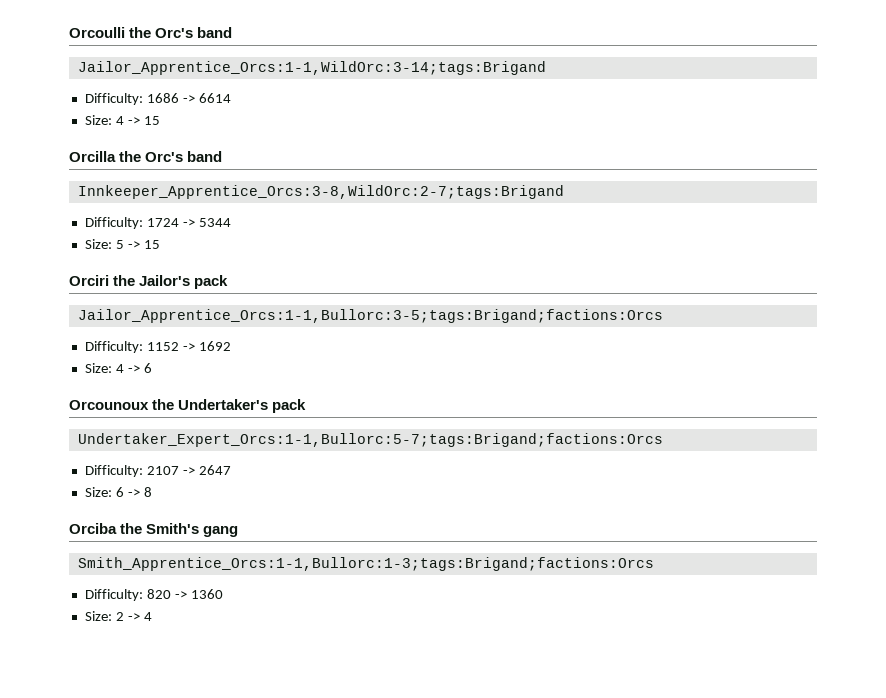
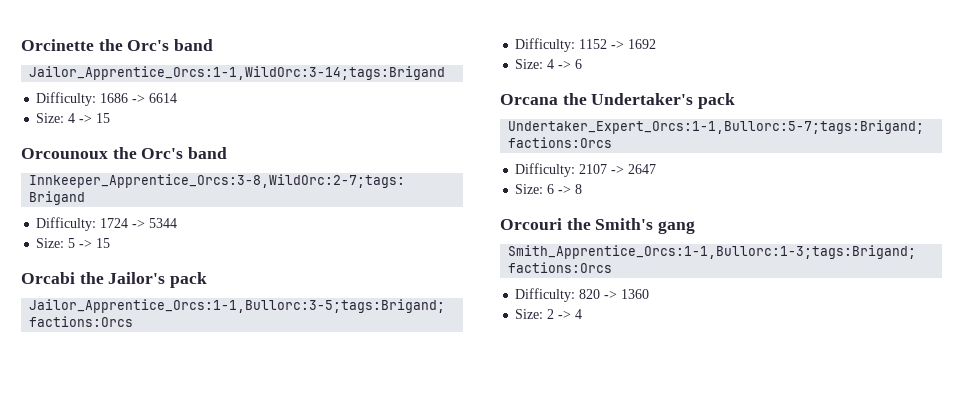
[69,27,125,38] Orcoulli -> [21,39,94,51] Orcinette
[69,151,116,162] Orcilla -> [21,148,108,159] Orcounoux
[69,275,109,286] Orciri -> [21,272,75,284] Orcabi
[69,400,149,410] Orcounoux -> [500,94,558,105] Orcana
[69,523,117,534] Orciba -> [500,218,562,230] Orcouri

